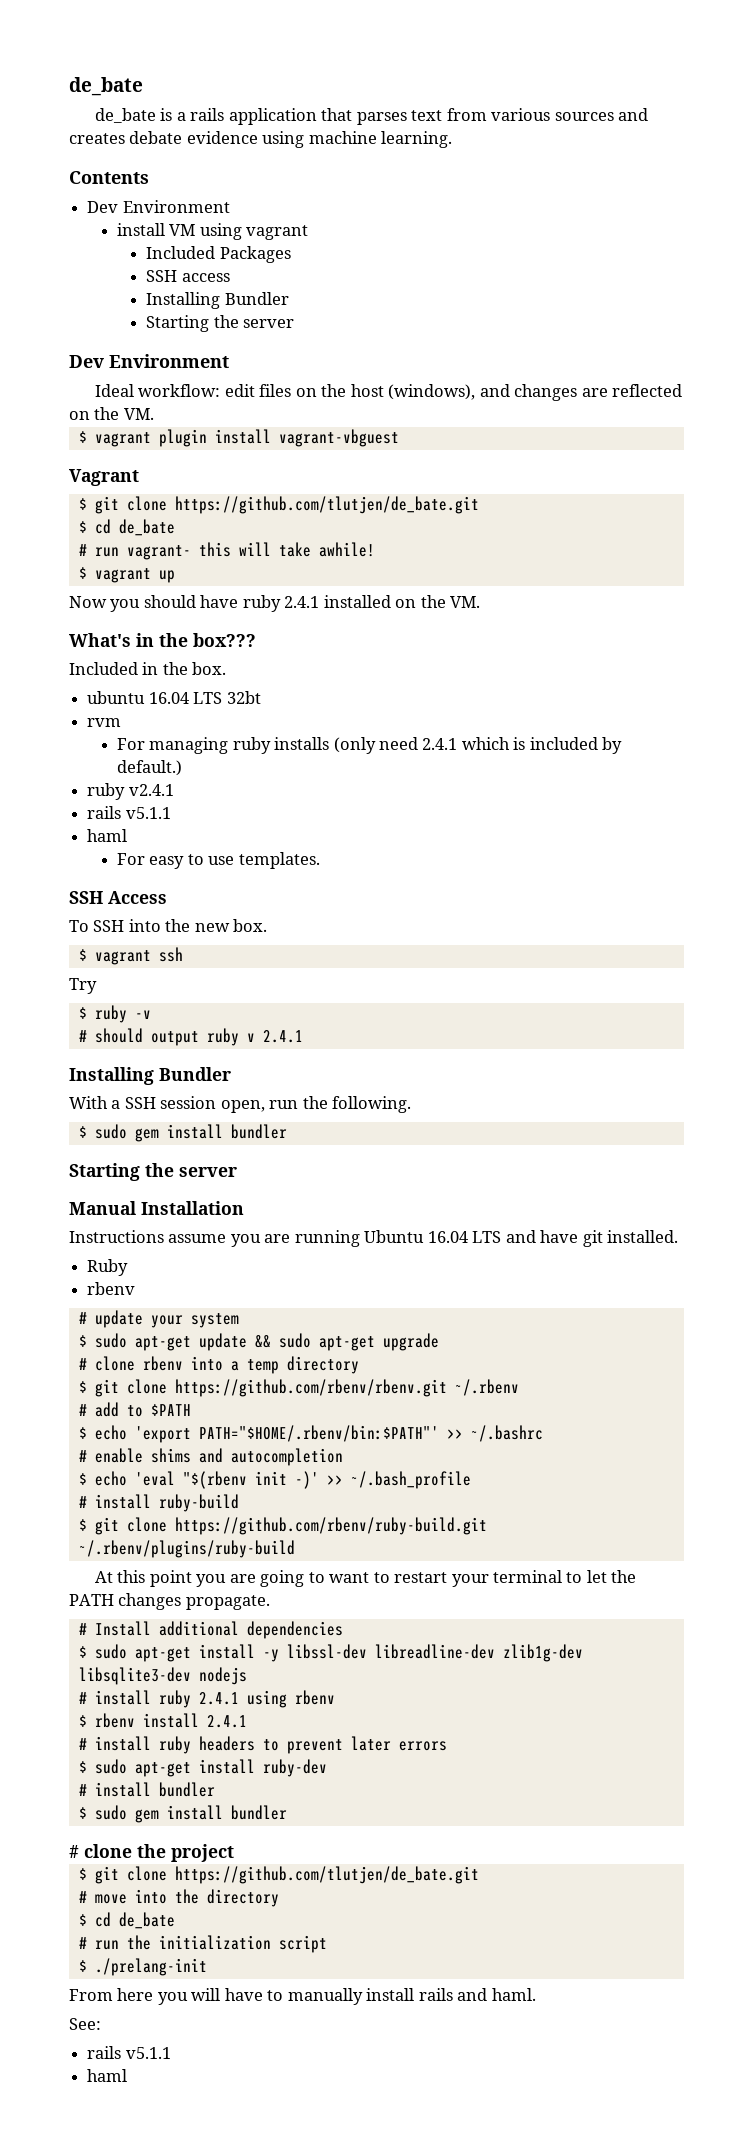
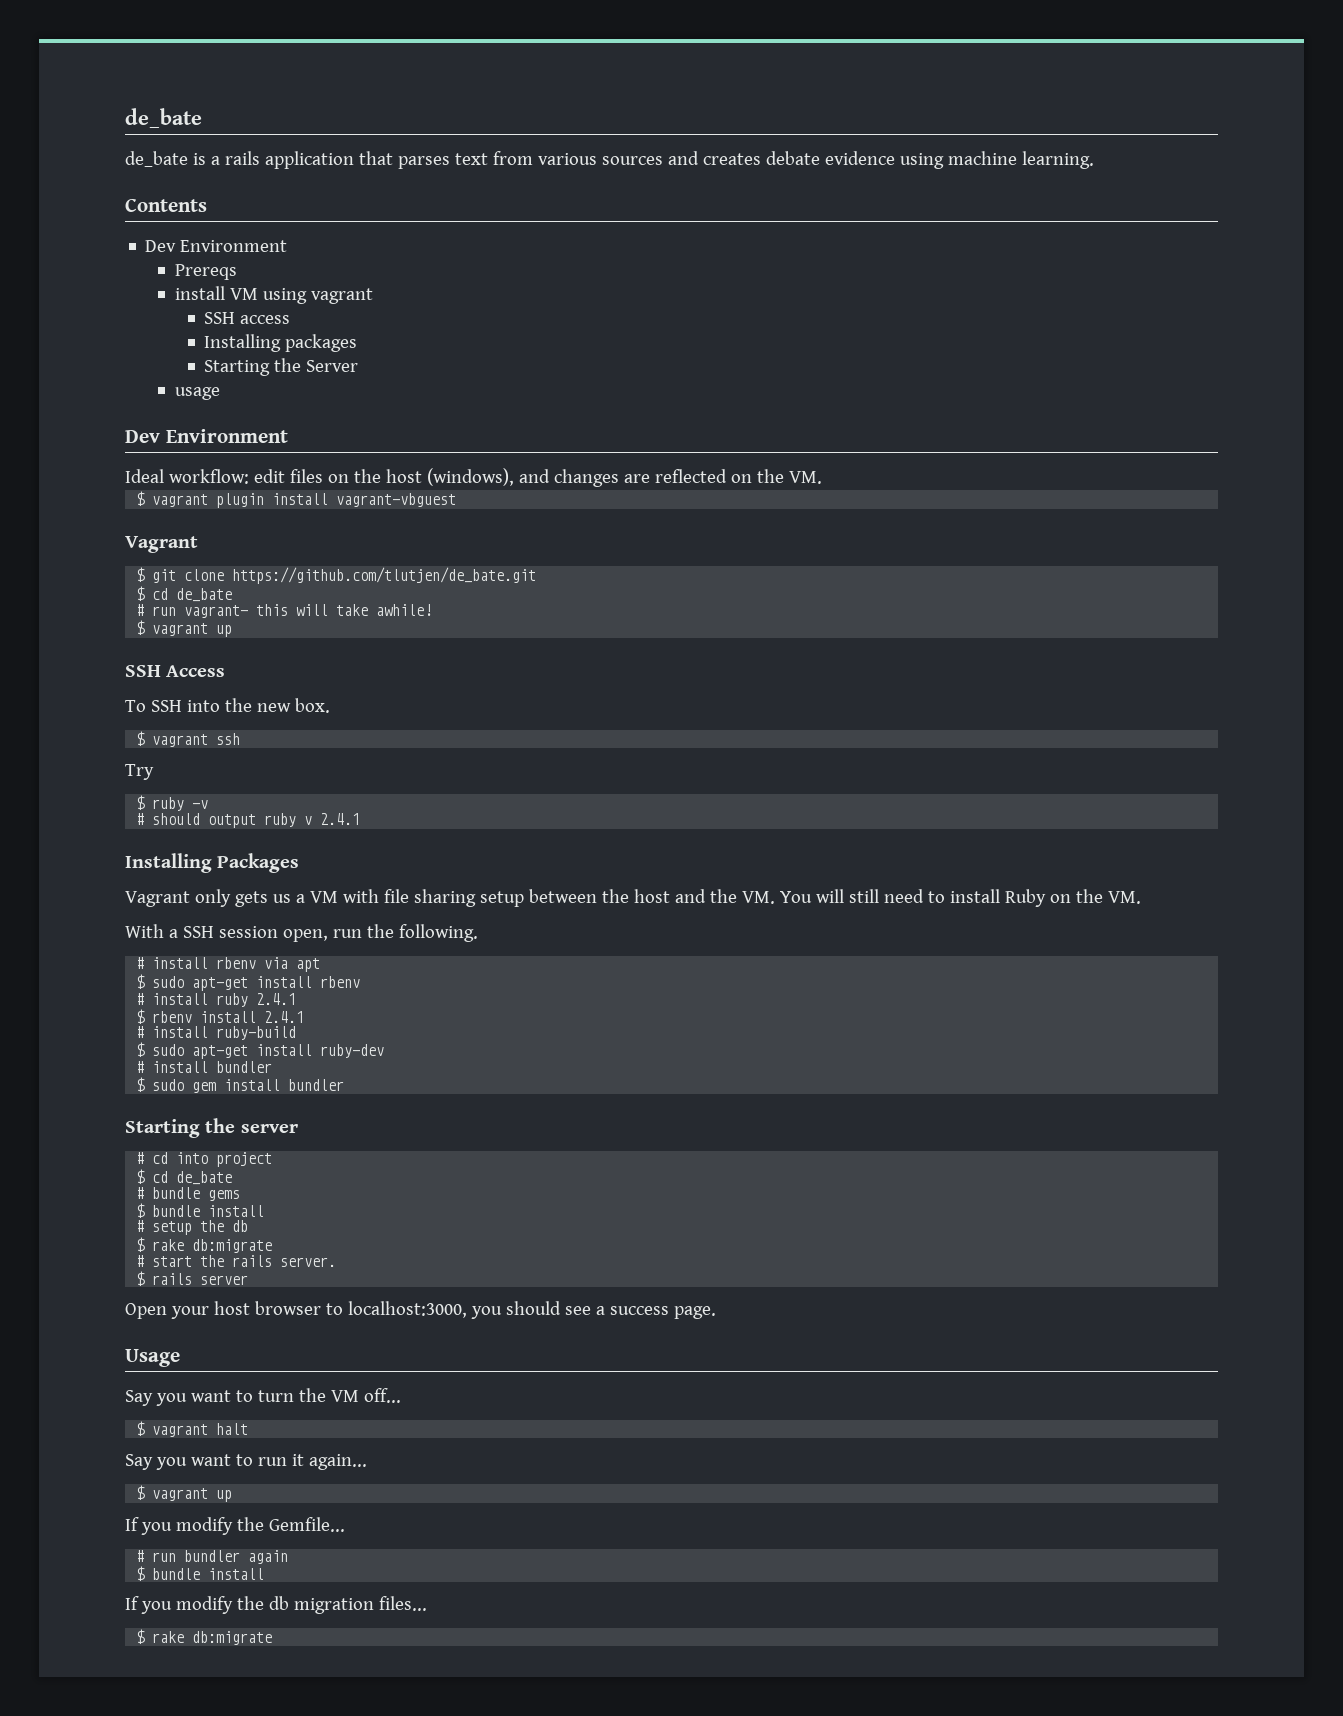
(230, 206) none -> [174,264,237,280] // Prereqs
[146,246,291,263] // Included Packages -> (373, 296) none
[224,292,289,305] [146,315,295,332] Bundler // Starting the server -> [285,334,358,352] [204,358,359,376] [174,387,220,400] packages // Starting the Server // usage
[69,595,481,612] [69,633,256,647] [69,662,227,675] [87,691,261,704] [87,718,122,727] [116,737,623,754] [116,760,182,776] [87,783,174,800] [87,806,171,819] [87,829,128,842] [116,852,320,869] // Now you should have ruby 2.4.1 installed on the VM. // What's in the box??? // Included in the box. // ubuntu 16.04 LTS 32bt // rvm // For managing ruby installs (only need 2.4.1 which is included by default.) // ruby v2.4.1 // rails v5.1.1 // haml // For easy to use templates. -> (233, 631) none
[159,1067,231,1081] Bundler -> [217,853,300,873] [125,889,1141,907] Packages // Vagrant only gets us a VM with file sharing setup between the host and the VM. You will still need to install Ruby on the VM.
[78,1124,287,1142] [69,1163,237,1181] [69,1201,244,1215] [69,1230,679,1247] [87,1259,129,1276] [87,1282,136,1295] [78,1310,239,1328] [78,1333,439,1351] [78,1356,359,1374] [78,1379,519,1397] [78,1402,191,1417] [78,1425,543,1443] [78,1448,343,1466] [78,1471,471,1489] [78,1494,239,1512] [78,1517,487,1535] [78,1540,295,1558] [94,1570,637,1587] [69,1593,270,1610] [78,1621,343,1639] [78,1644,583,1662] [78,1667,247,1685] $ sudo gem install bundler // Starting the server // Manual Installation // Instructions assume you are running Ubuntu 16.04 LTS and have git installed. // Ruby // rbenv // # update your system // $ sudo apt-get update && sudo apt-get upgrade // # clone rbenv into a temp directory // $ git clone https://github.com/rbenv/rbenv.git ~/.rbenv // # add to $PATH // $ echo 'export PATH="$HOME/.rbenv/bin:$PATH"' >> ~/.bashrc // # enable shims and autocompletion // $ echo 'eval "$(rbenv init -)' >> ~/.bash_profile // # install ruby-build // $ git clone https://github.com/rbenv/ruby-build.git ~/.rbenv/plugins/ruby-build // At this point you are going to want to restart your terminal to let the PATH changes propagate. // # Install additional dependencies // $ sudo apt-get install -y libssl-dev libreadline-dev zlib1g-dev libsqlite3-dev nodejs -> [136,957,321,972] [136,974,361,991] # install rbenv via apt // $ sudo apt-get install rbenv
[246,1690,335,1708] using rbenv -> (297, 999) none
[158,1736,447,1754] ruby headers to prevent later errors -> [216,1026,297,1040] ruby-build
[69,1844,234,1862] [78,1866,479,1884] [78,1889,279,1907] [78,1912,175,1929] [78,1935,327,1953] [78,1958,207,1976] [69,1988,536,2005] [69,2018,101,2030] [87,2046,171,2059] [87,2069,128,2082] # clone the project // $ git clone https://github.com/tlutjen/de_bate.git // # move into the directory // $ cd de_bate // # run the initialization script // $ ./prelang-init // From here you will have to manually install rails and haml. // See: // rails v5.1.1 // haml -> [125,1118,298,1138] [136,1152,273,1167] [136,1169,233,1185] [136,1187,241,1201] [136,1203,265,1218] [136,1220,249,1235] [136,1237,273,1253] [136,1255,337,1267] [136,1271,249,1286] [125,1301,716,1319] [125,1349,180,1367] [125,1388,401,1406] [136,1421,249,1437] [125,1454,367,1470] [136,1485,233,1502] [125,1517,345,1535] [136,1550,289,1564] [136,1566,265,1581] [125,1596,427,1614] [136,1629,273,1645] Starting the server // # cd into project // $ cd de_bate // # bundle gems // $ bundle install // # setup the db // $ rake db:migrate // # start the rails server. // $ rails server // Open your host browser to localhost:3000, you should see a success page. // Usage // Say you want to turn the VM off... // $ vagrant halt // Say you want to run it again... // $ vagrant up // If you modify the Gemfile... // # run bundler again // $ bundle install // If you modify the db migration files... // $ rake db:migrate

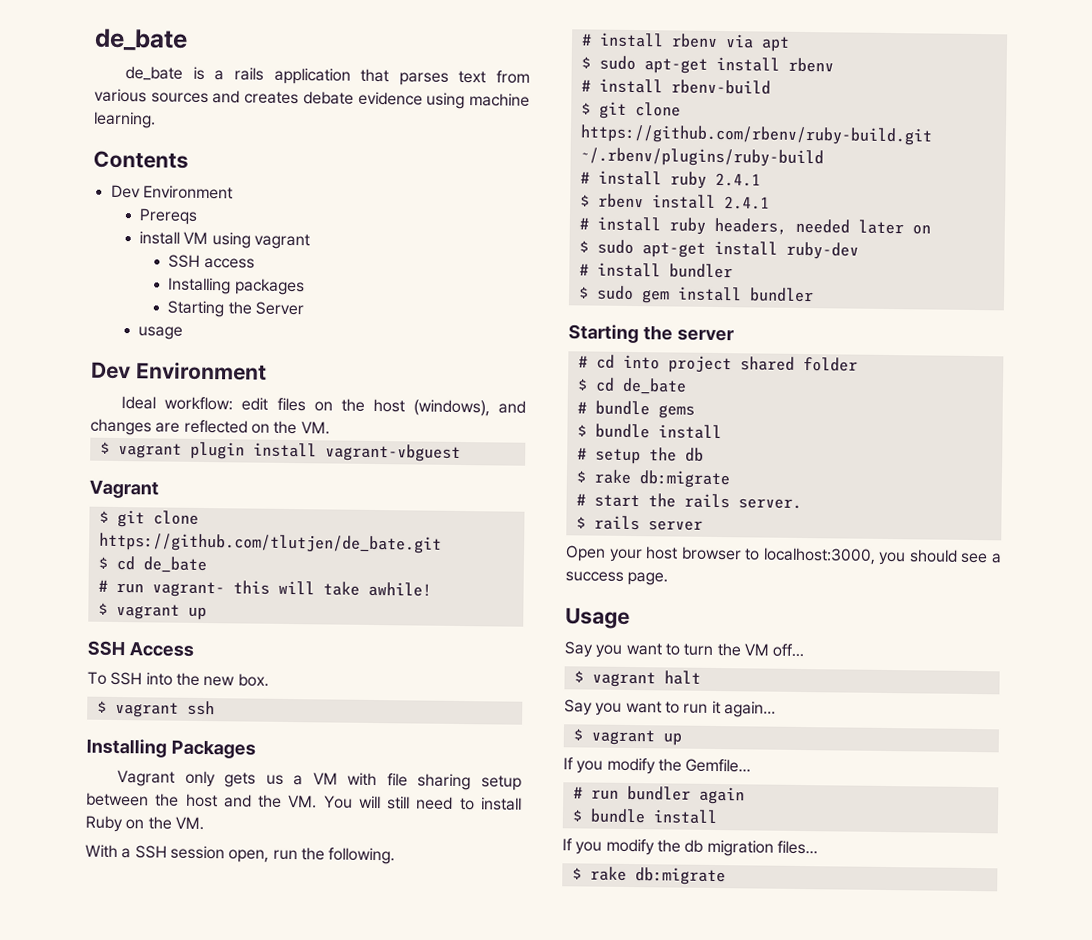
[125,764,154,780] [136,795,209,811] [136,813,361,828] // Try // $ ruby -v // # should output ruby v 2.4.1 -> (215, 708) none
(361, 982) none -> [580,78,771,95] [580,101,681,119] [579,124,933,146] [579,147,824,168] // # install rbenv-build // $ git clone https://github.com/rbenv/ruby-build.git ~/.rbenv/plugins/ruby-build
[216,1026,297,1040] ruby-build -> [668,217,931,235] ruby headers, needed later on
(273, 1159) none -> [739,356,858,372] shared folder

